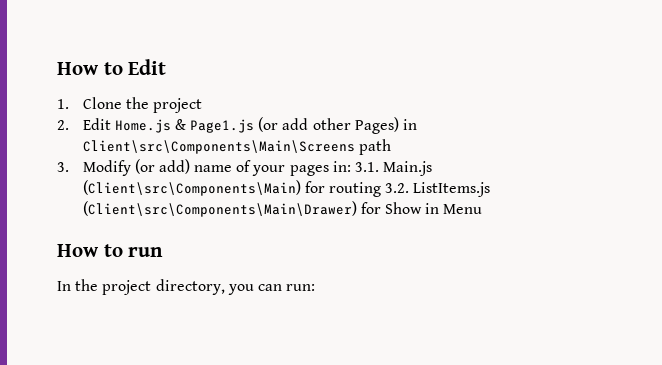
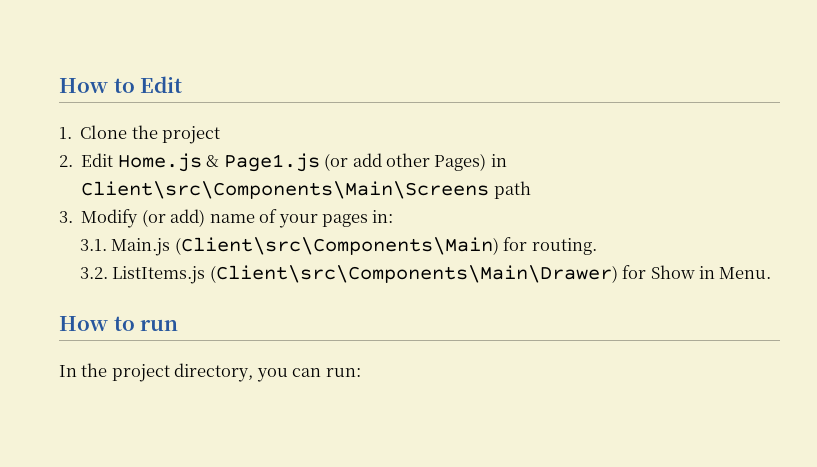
(351, 166) none -> (394, 216) //
[328,182,381,197] routing -> [531,238,597,255] routing. //
[443,204,483,214] Menu -> [719,267,772,279] Menu.

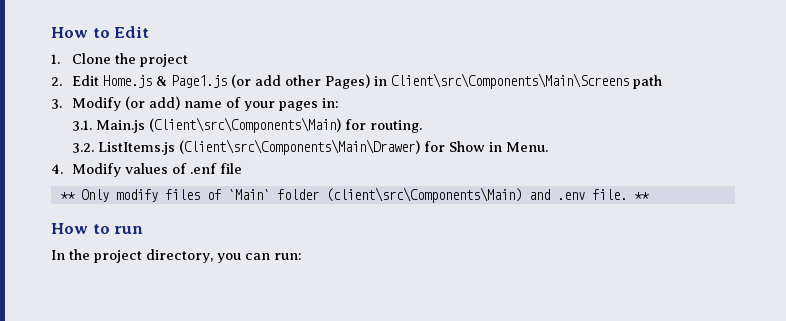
(772, 273) none -> [51,163,242,177] [59,187,649,203] // 4. Modify values of .enf file // ** Only modify files of `Main` folder (client\src\Components\Main) and .env file. **

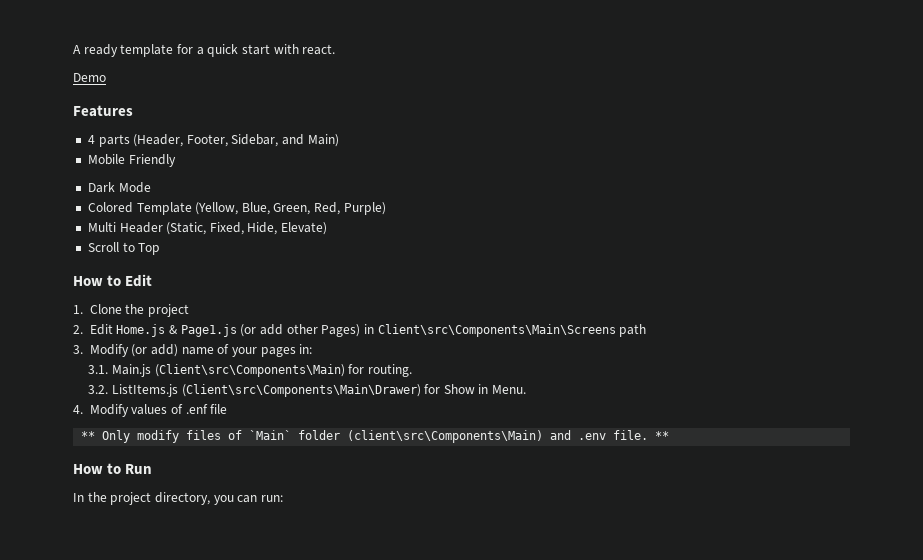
(51, 32) none -> [73,44,336,57] [73,73,106,82] [73,105,133,117] [87,134,339,147] [87,154,176,167] [87,182,151,193] [87,202,386,215] [87,222,328,235] [87,242,161,255] A ready template for a quick start with react. // Demo // Features // 4 parts (Header, Footer, Sidebar, and Main) // Mobile Friendly // Dark Mode // Colored Template (Yellow, Blue, Green, Red, Purple) // Multi Header (Static, Fixed, Hide, Elevate) // Scroll to Top //
[114,226,144,234] run -> [125,464,153,474] Run

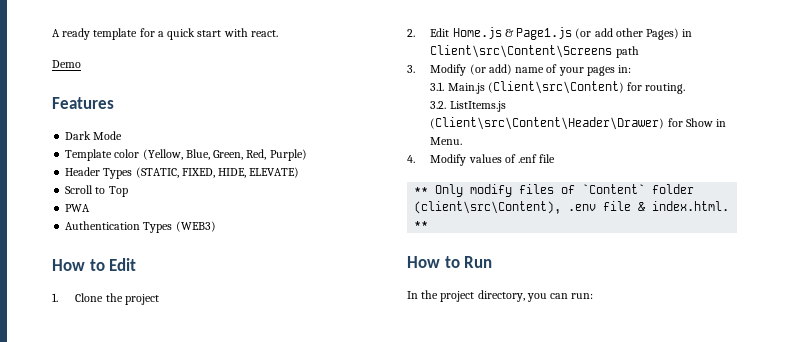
[87,134,339,147] [87,154,176,167] // 4 parts (Header, Footer, Sidebar, and Main) // Mobile Friendly -> (114, 103) none
[87,202,192,215] Colored Template -> [65,149,140,161] Template color
[87,222,328,235] Multi Header (Static, Fixed, Hide, Elevate) -> [65,167,300,179] Header Types (STATIC, FIXED, HIDE, ELEVATE)
(161, 249) none -> [65,204,91,212] [65,221,216,233] // PWA // Authentication Types (WEB3)
[377,324,616,337] Client\src\Components\Main\Screens -> [430,45,613,58] Client\src\Content\Screens
[154,364,345,377] (Client\src\Components\Main) -> [487,81,624,94] (Client\src\Content)
[181,384,421,397] (Client\src\Components\Main\Drawer) -> [430,117,665,130] (Client\src\Content\Header\Drawer)
[249,430,649,443] `Main` folder (client\src\Components\Main) and .env file. -> [582,184,695,194] [414,201,730,214] `Content` folder (client\src\Content), .env file & index.html.

